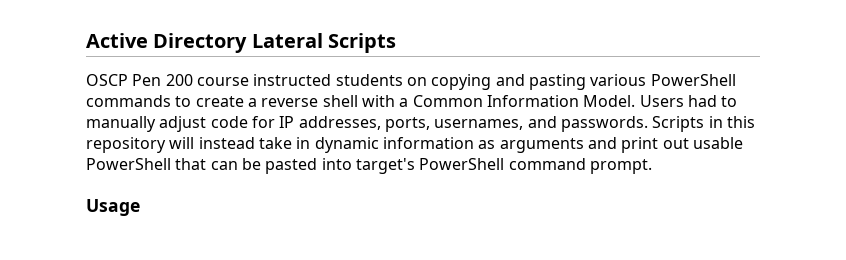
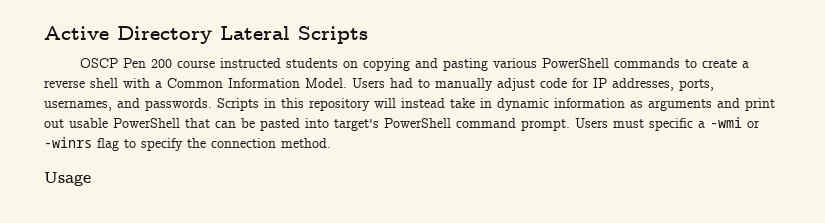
(652, 166) none -> [575,117,760,131] [44,137,331,151] Users must specific a -wmi or -winrs flag to specify the connection method.

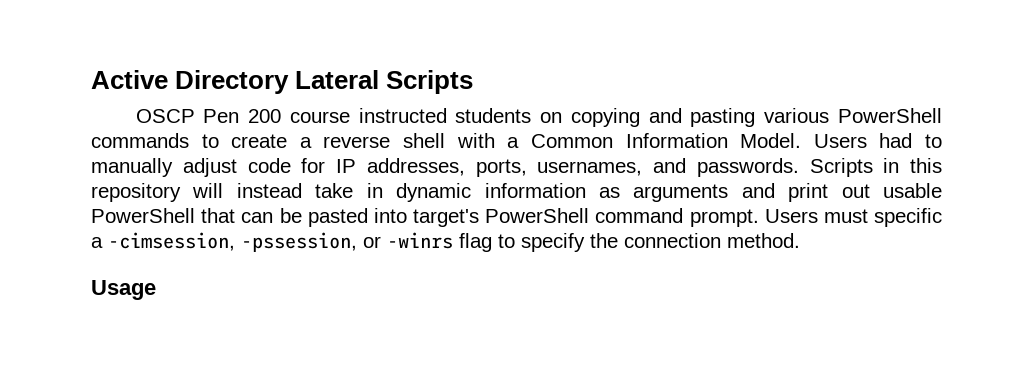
[710,117,742,128] -wmi -> [108,232,357,252] -cimsession, -pssession,

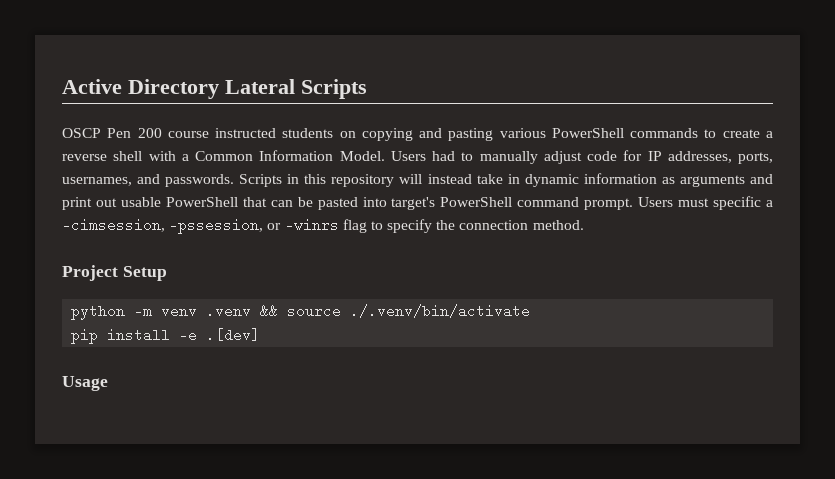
(800, 240) none -> [62,265,167,281] [71,304,531,320] [71,328,261,344] // Project Setup // python -m venv .venv && source ./.venv/bin/activate // pip install -e .[dev]

